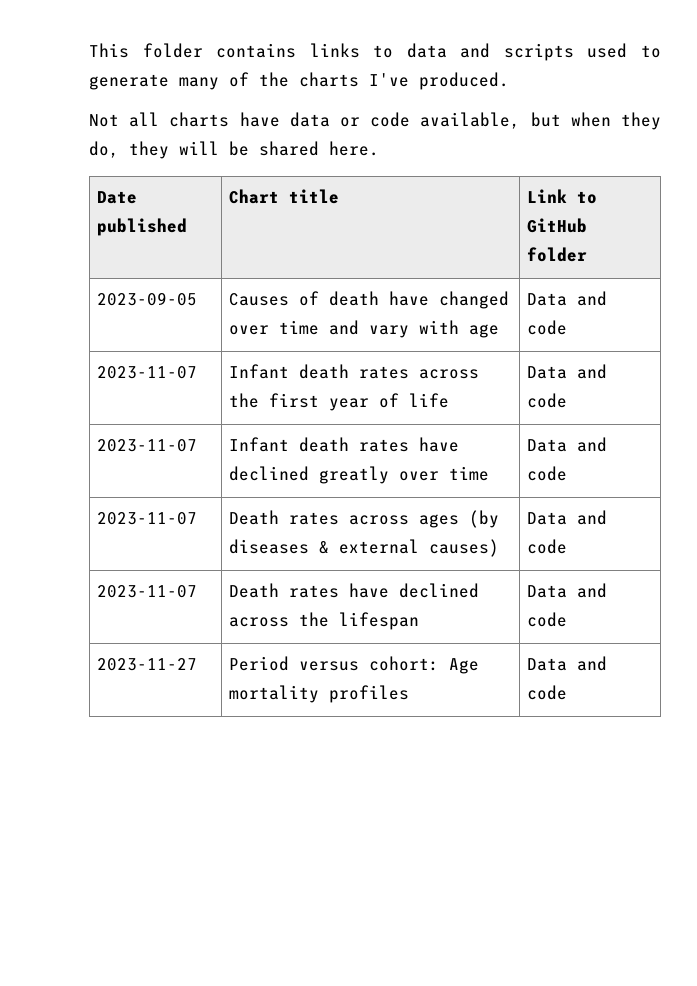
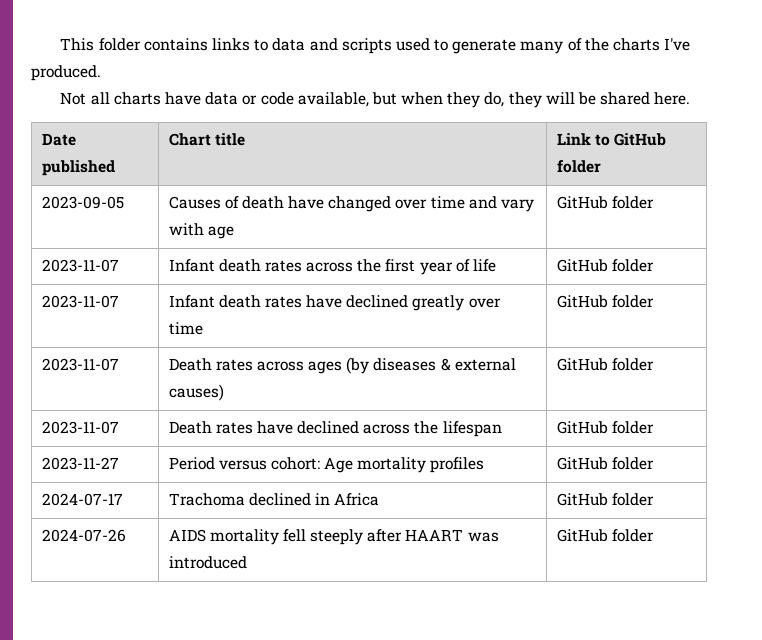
[527,291,608,306] [527,320,568,335] Data and code -> [556,196,654,209] GitHub folder
[527,364,608,379] [527,393,568,408] Data and code -> [556,259,654,272] GitHub folder
[527,437,608,452] [527,466,568,481] Data and code -> [556,295,654,308] GitHub folder
[527,510,608,525] [527,539,568,554] Data and code -> [556,358,654,371] GitHub folder
[527,583,608,598] [527,612,568,627] Data and code -> [556,421,654,434] GitHub folder
[527,656,608,671] [527,685,568,700] Data and code -> [556,457,654,470] [41,493,123,506] [168,493,380,506] [556,493,654,506] [41,529,126,542] [168,529,499,545] [168,556,247,569] [556,529,654,542] GitHub folder // 2024-07-17 | Trachoma declined in Africa | GitHub folder // 2024-07-26 | AIDS mortality fell steeply after HAART was introduced | GitHub folder

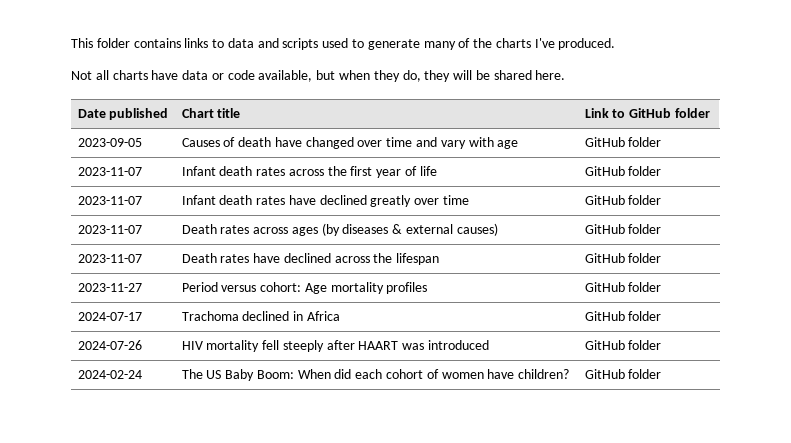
[168,529,206,542] AIDS -> [181,341,203,350] HIV
(654, 535) none -> [77,370,142,379] [181,369,570,381] [584,369,662,379] // 2024-02-24 | The US Baby Boom: When did each cohort of women have children? | GitHub folder

